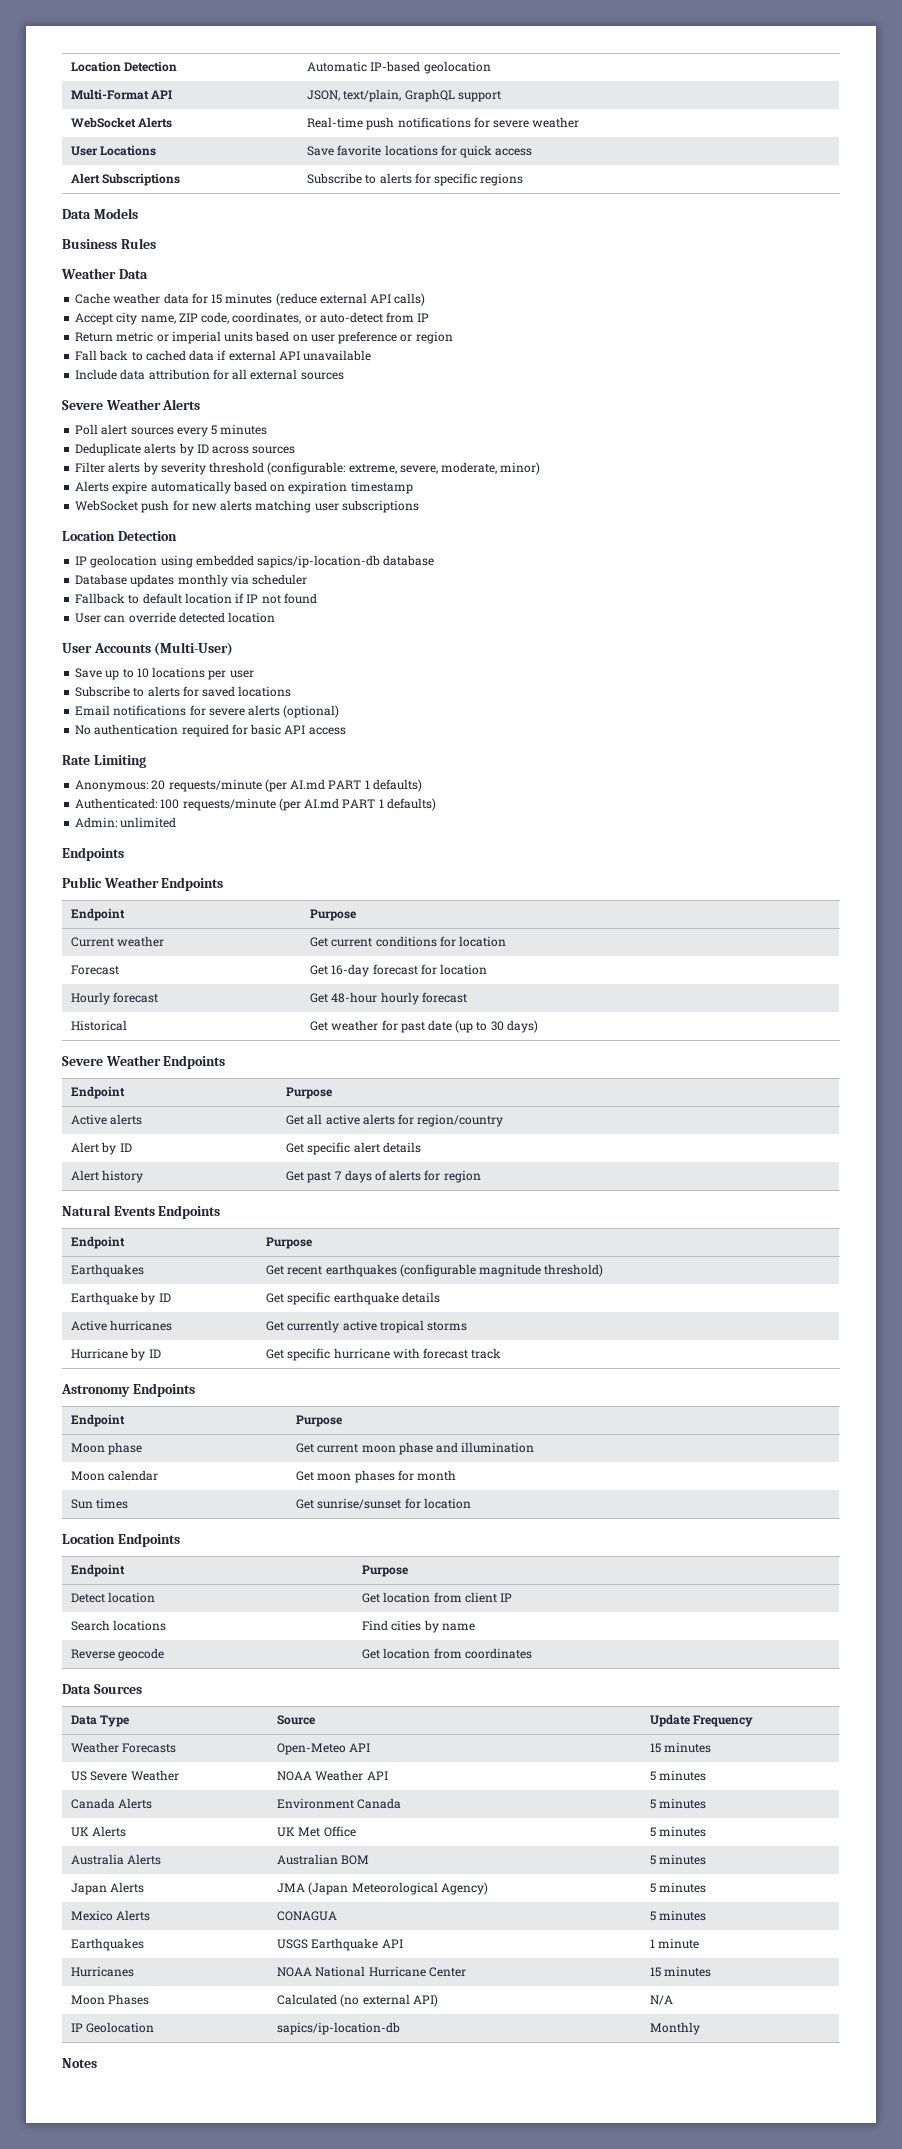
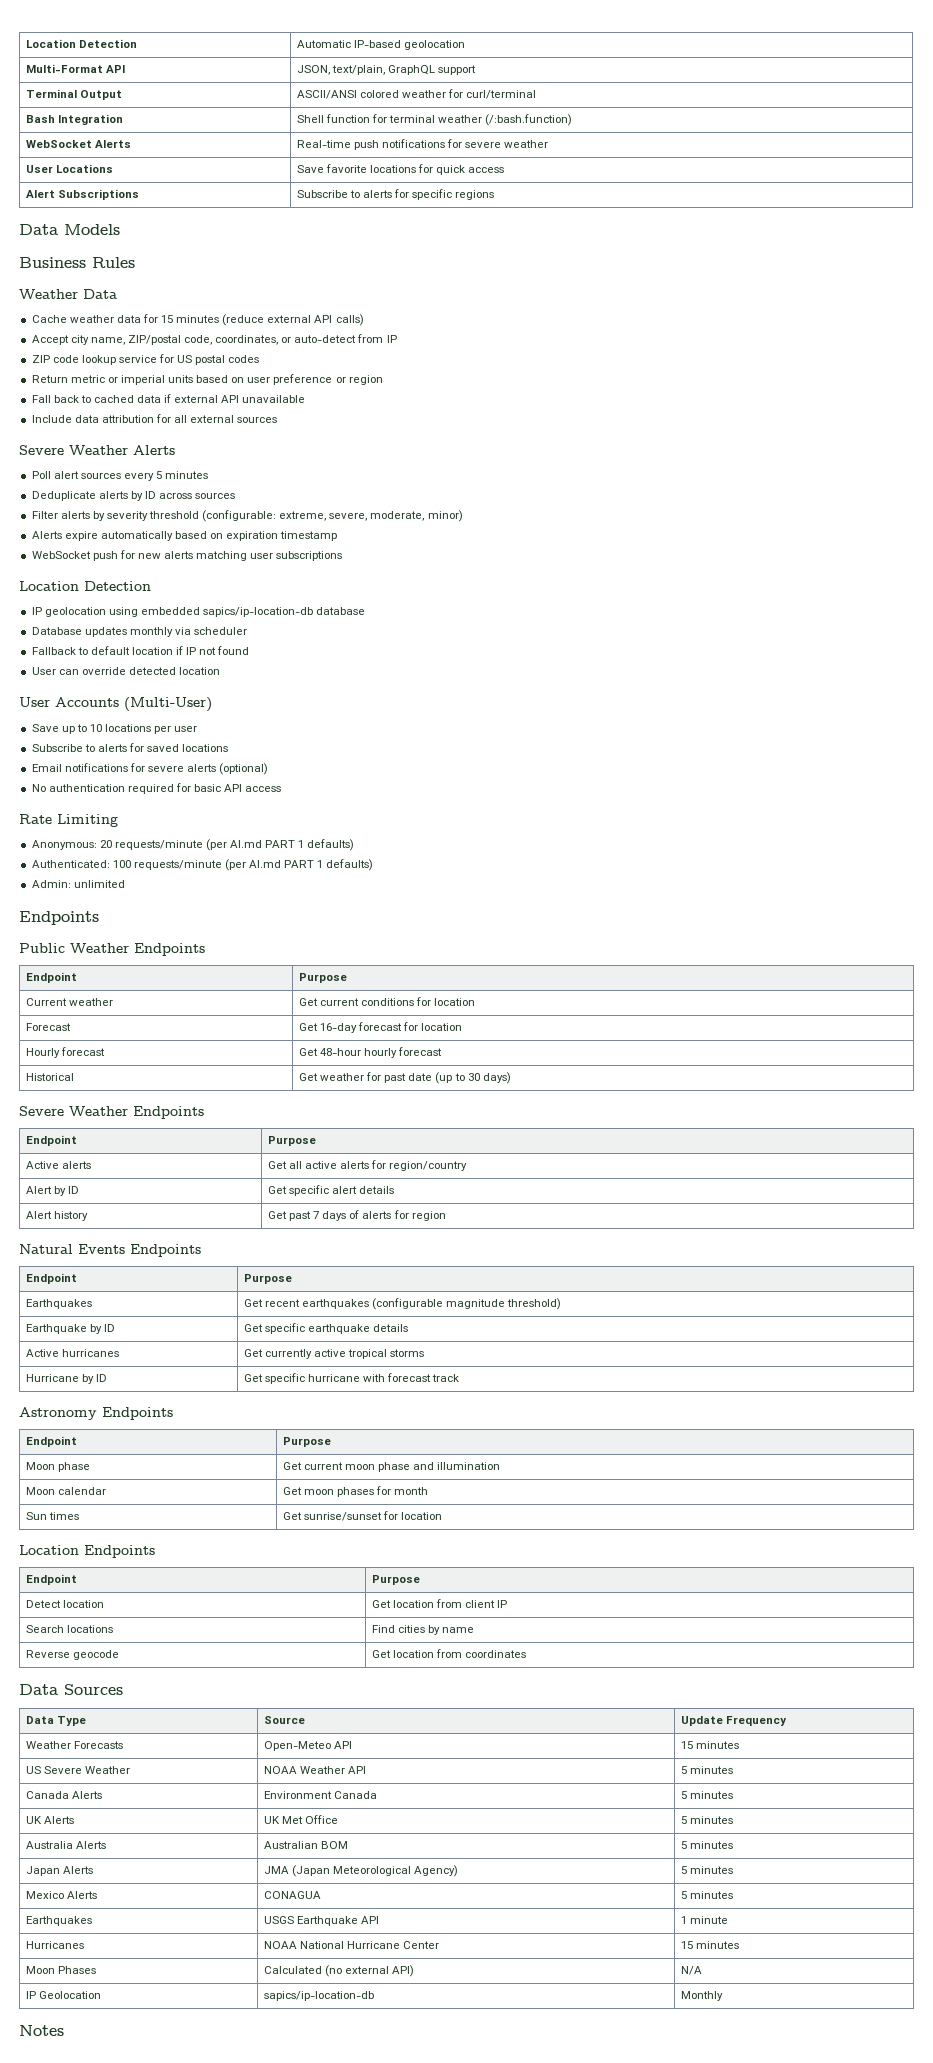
(501, 96) none -> [25,89,123,100] [296,89,537,99] [25,114,124,125] [296,114,573,126] // Terminal Output | ASCII/ANSI colored weather for curl/terminal // Bash Integration | Shell function for terminal weather (/:bash.function)
[178,313,198,322] ZIP -> [127,335,181,345] ZIP/postal
(430, 317) none -> [31,354,260,365] // ZIP code lookup service for US postal codes

